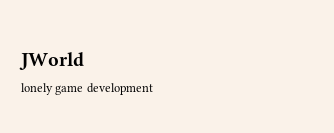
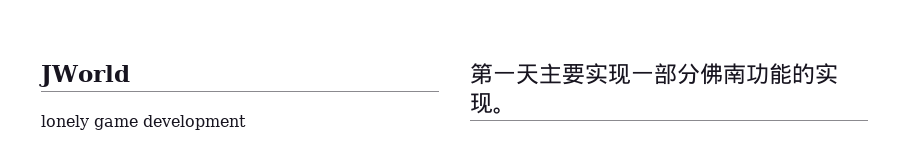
(153, 89) none -> [470,63,838,85] [470,93,516,114] // 第一天主要实现一部分佛南功能的实现。

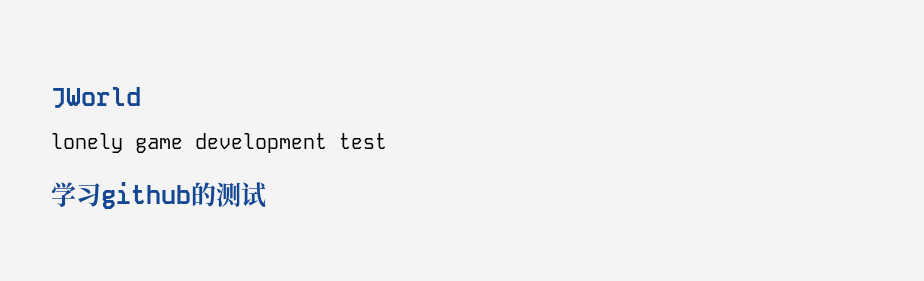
[470,63,838,85] [470,93,516,114] // 第一天主要实现一部分佛南功能的实现。 -> [339,133,387,149] [51,182,266,209] test // 学习github的测试

